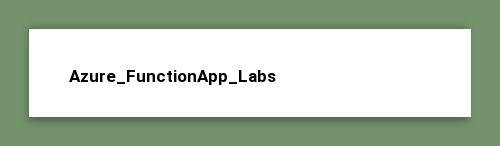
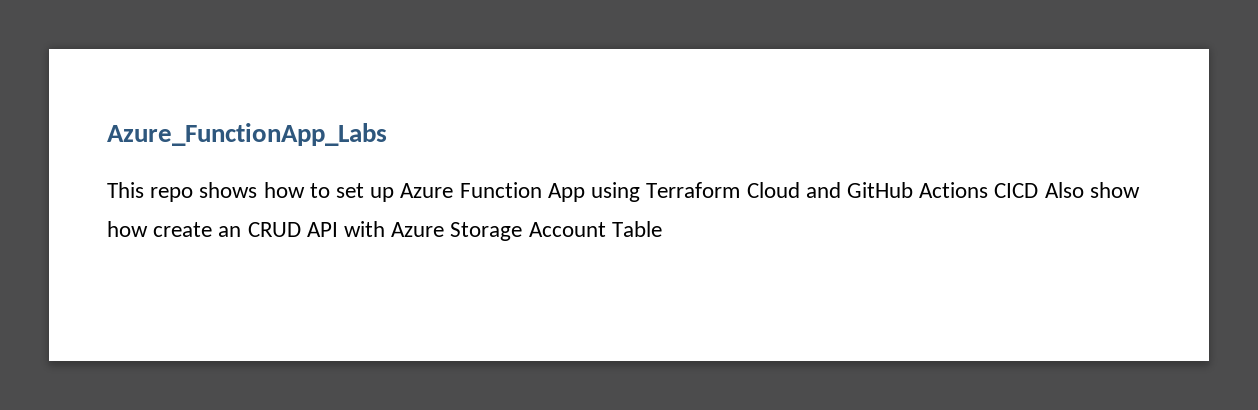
(276, 77) none -> [107,182,1140,202] [107,221,662,241] // This repo shows how to set up Azure Function App using Terraform Cloud and GitHub Actions CICD Also show how create an CRUD API with Azure Storage Account Table

